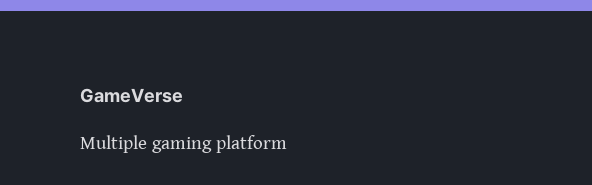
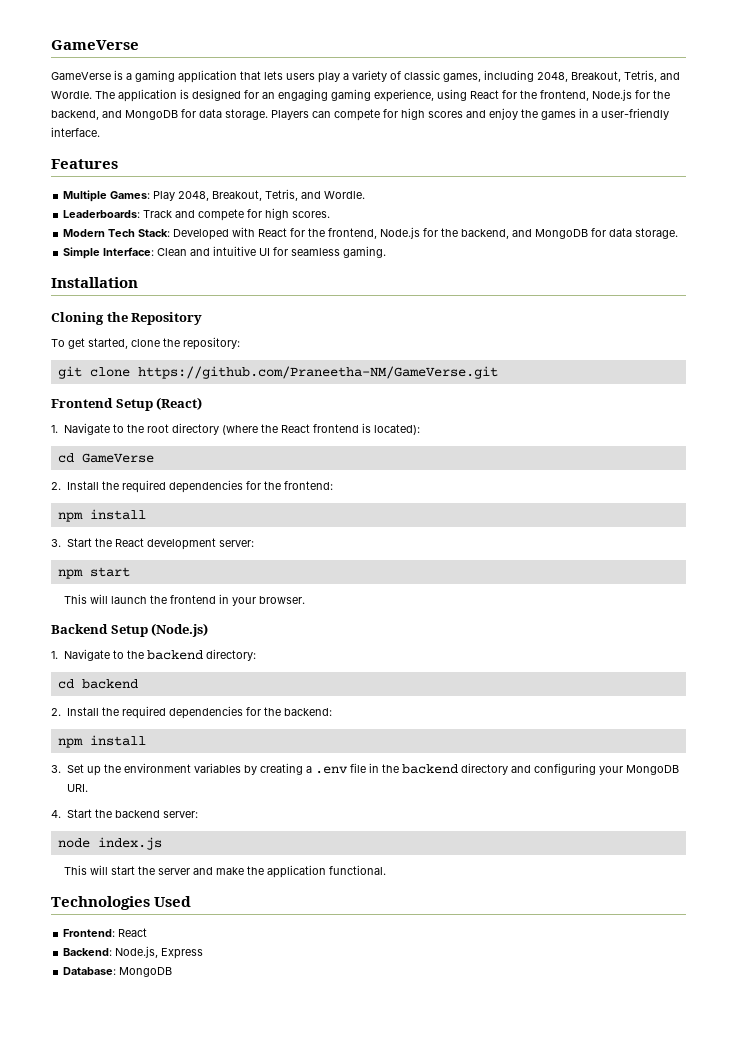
[80,88,183,103] [80,135,287,153] GameVerse // Multiple gaming platform -> [51,40,139,50] [51,70,680,83] [51,89,670,102] [51,108,669,121] [51,127,100,137] [51,159,118,169] [63,189,366,202] [63,208,331,221] [63,227,679,240] [63,246,387,259] [51,277,138,288] [51,312,203,325] [51,337,240,350] [57,366,498,379] [51,397,203,411] [51,423,420,435] [57,453,154,463] [51,480,333,493] [57,509,146,522] [51,538,254,550] [57,567,130,579] [63,594,305,606] [51,623,209,637] [51,649,256,661] [57,679,138,689] [51,706,332,719] [57,735,146,748] [51,763,679,776] [66,784,88,792] [51,809,198,818] [57,837,162,850] [63,865,386,878] [51,896,192,910] [63,928,148,937] [63,946,204,959] [63,967,173,977] GameVerse // GameVerse is a gaming application that lets users play a variety of classic games, including 2048, Breakout, Tetris, and Wordle. The application is designed for an engaging gaming experience, using React for the frontend, Node.js for the backend, and MongoDB for data storage. Players can compete for high scores and enjoy the games in a user-friendly interface. // Features // Multiple Games: Play 2048, Breakout, Tetris, and Wordle. // Leaderboards: Track and compete for high scores. // Modern Tech Stack: Developed with React for the frontend, Node.js for the backend, and MongoDB for data storage. // Simple Interface: Clean and intuitive UI for seamless gaming. // Installation // Cloning the Repository // To get started, clone the repository: // git clone https://github.com/Praneetha-NM/GameVerse.git // Frontend Setup (React) // 1. Navigate to the root directory (where the React frontend is located): // cd GameVerse // 2. Install the required dependencies for the frontend: // npm install // 3. Start the React development server: // npm start // This will launch the frontend in your browser. // Backend Setup (Node.js) // 1. Navigate to the backend directory: // cd backend // 2. Install the required dependencies for the backend: // npm install // 3. Set up the environment variables by creating a .env file in the backend directory and configuring your MongoDB URI. // 4. Start the backend server: // node index.js // This will start the server and make the application functional. // Technologies Used // Frontend: React // Backend: Node.js, Express // Database: MongoDB

